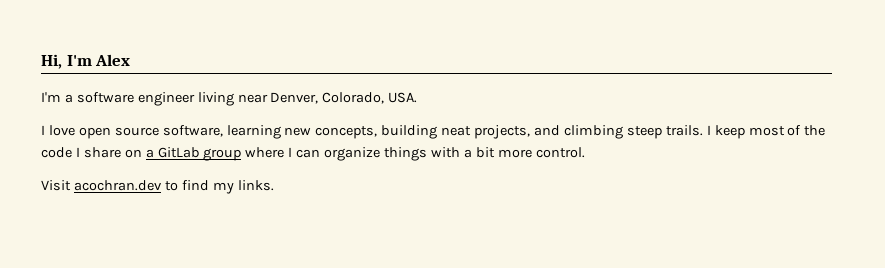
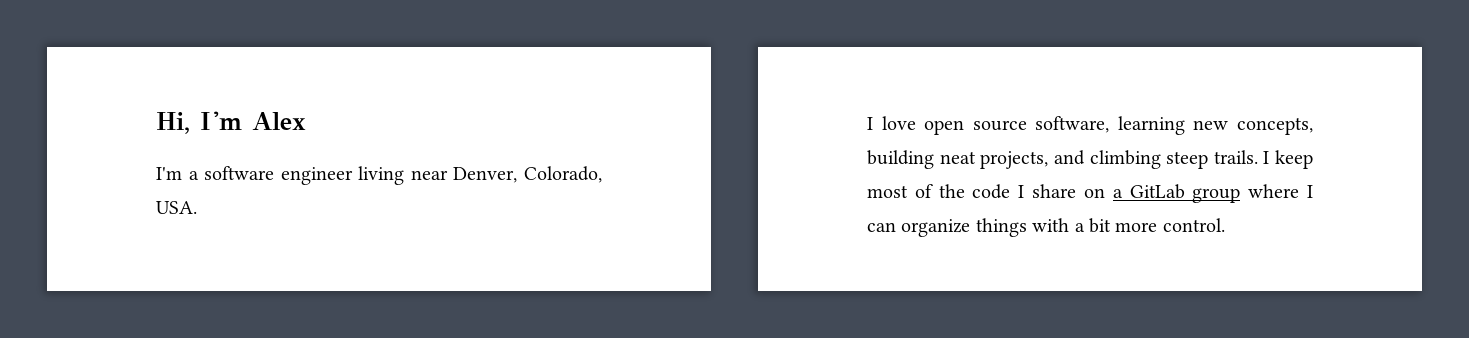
[41,180,274,194] // Visit acochran.dev to find my links. -> (1225, 225) none

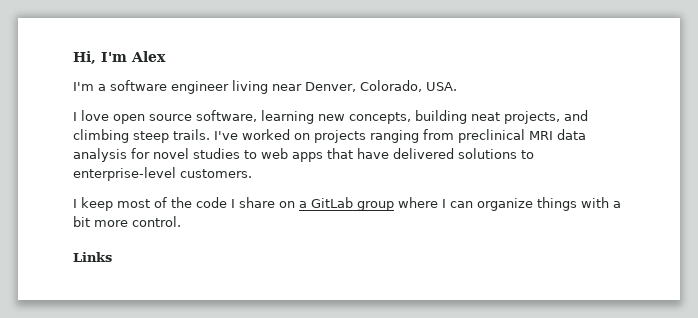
(1258, 157) none -> [214,129,586,143] [73,148,534,162] [73,167,252,181] I've worked on projects ranging from preclinical MRI data analysis for novel studies to web apps that have delivered solutions to enterprise-level customers. //
(1225, 225) none -> [73,252,112,262] // Links

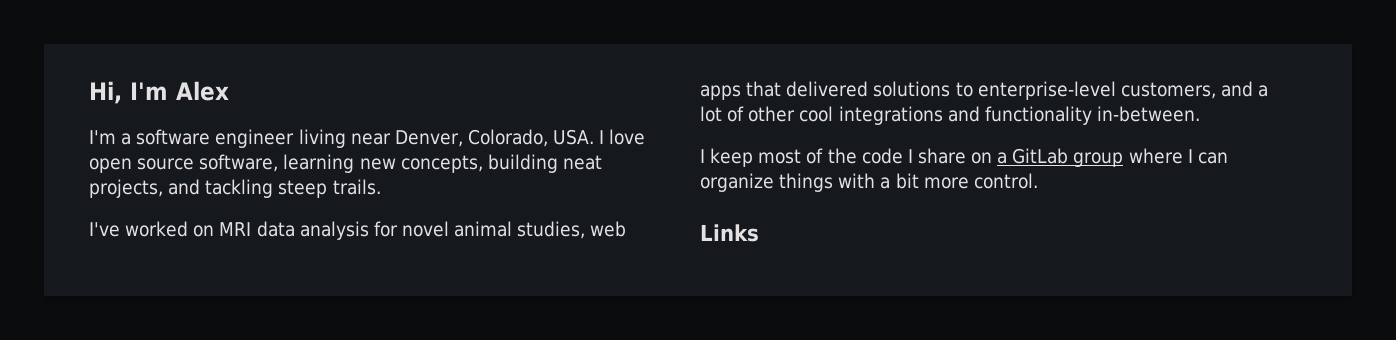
(457, 86) // -> (595, 137) none
[73,129,129,143] climbing -> [205,179,274,198] tackling
(210, 134) none -> (381, 187) //
[314,129,525,143] projects ranging from preclinical -> (215, 231) none
[193,148,257,159] studies to -> [454,221,586,239] animal studies,
[357,148,389,159] have -> (782, 89) none
[180,169,252,178] customers. -> [1120,81,1269,99] [700,106,1200,125] customers, and a lot of other cool integrations and functionality in-between.

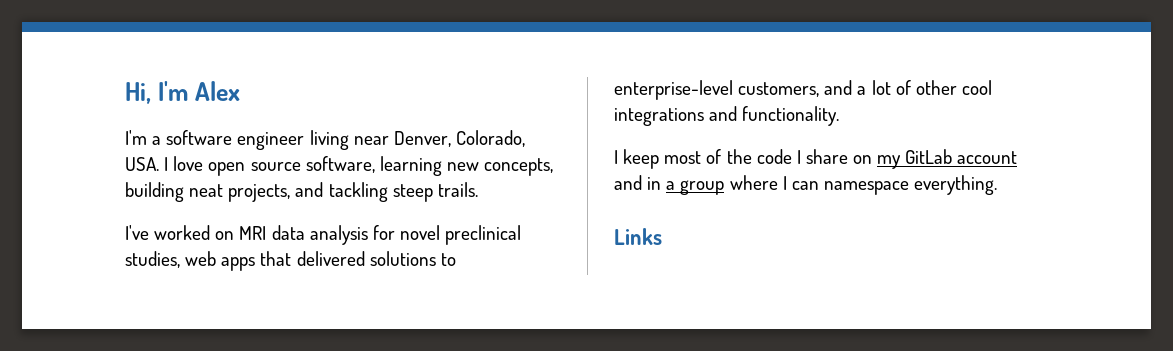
[454,221,513,237] animal -> [445,225,522,245] preclinical
[984,106,1200,125] functionality in-between. -> [742,106,840,126] functionality.
[997,148,1228,167] [700,173,1038,192] a GitLab group where I can organize things with a bit more control. -> [877,149,1018,169] [614,175,998,195] my GitLab account and in a group where I can namespace everything.

